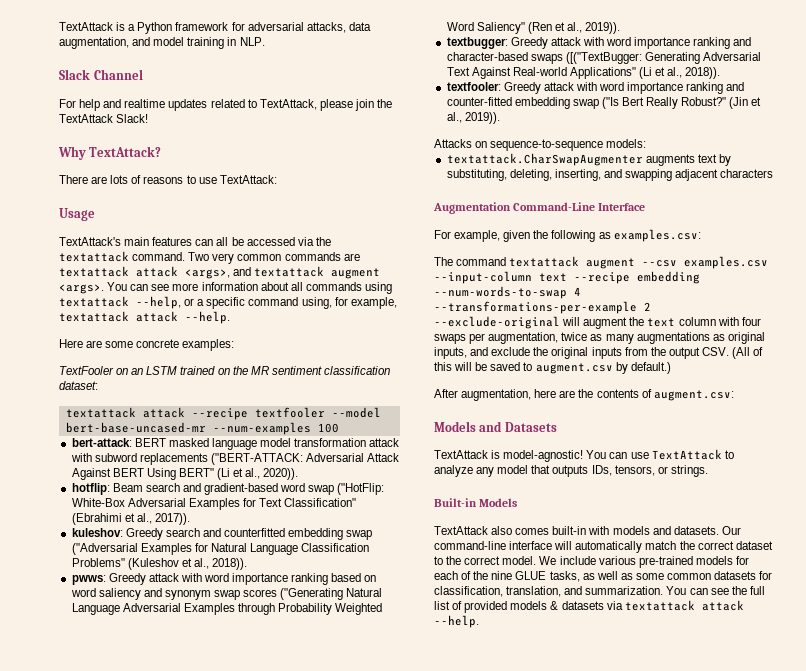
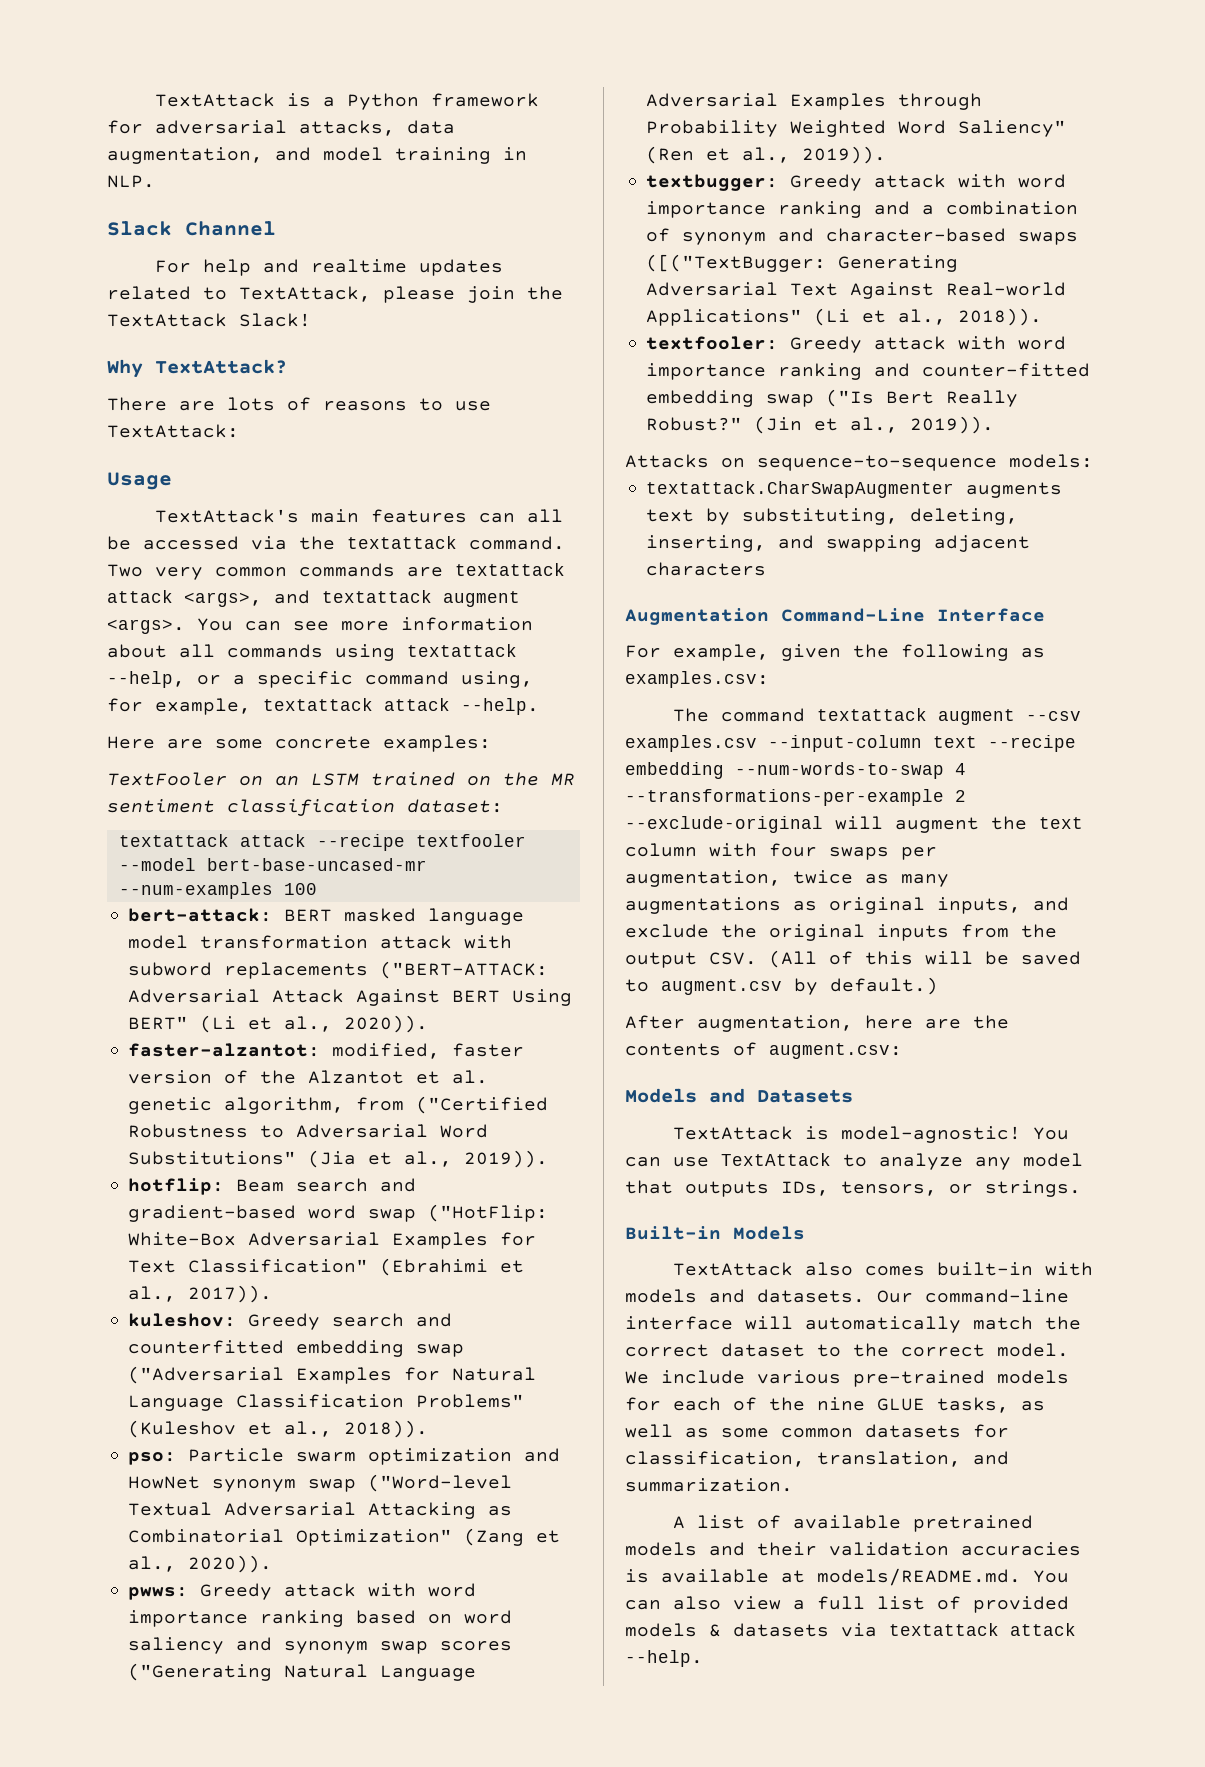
(299, 474) none -> [128,1043,525,1059] [128,1070,489,1084] [128,1096,549,1114] [128,1124,489,1138] [128,1150,549,1168] // faster-alzantot: modified, faster version of the Alzantot et al. genetic algorithm, from ("Certified Robustness to Adversarial Word Substitutions" (Jia et al., 2019)).
(248, 564) none -> [128,1448,561,1465] [128,1474,513,1492] [128,1502,513,1519] [128,1528,561,1546] [128,1555,273,1573] // pso: Particle swarm optimization and HowNet synonym swap ("Word-level Textual Adversarial Attacking as Combinatorial Optimization" (Zang et al., 2020)).
(752, 41) none -> [922,201,1079,215] [646,228,815,245] a combination of synonym and
[666,586,747,595] You can see the -> [672,1515,1033,1532] [625,1542,1081,1556] [625,1568,1069,1586] [625,1596,805,1610] // A list of available pretrained models and their validation accuracies is available at models/README.md. You can also view a

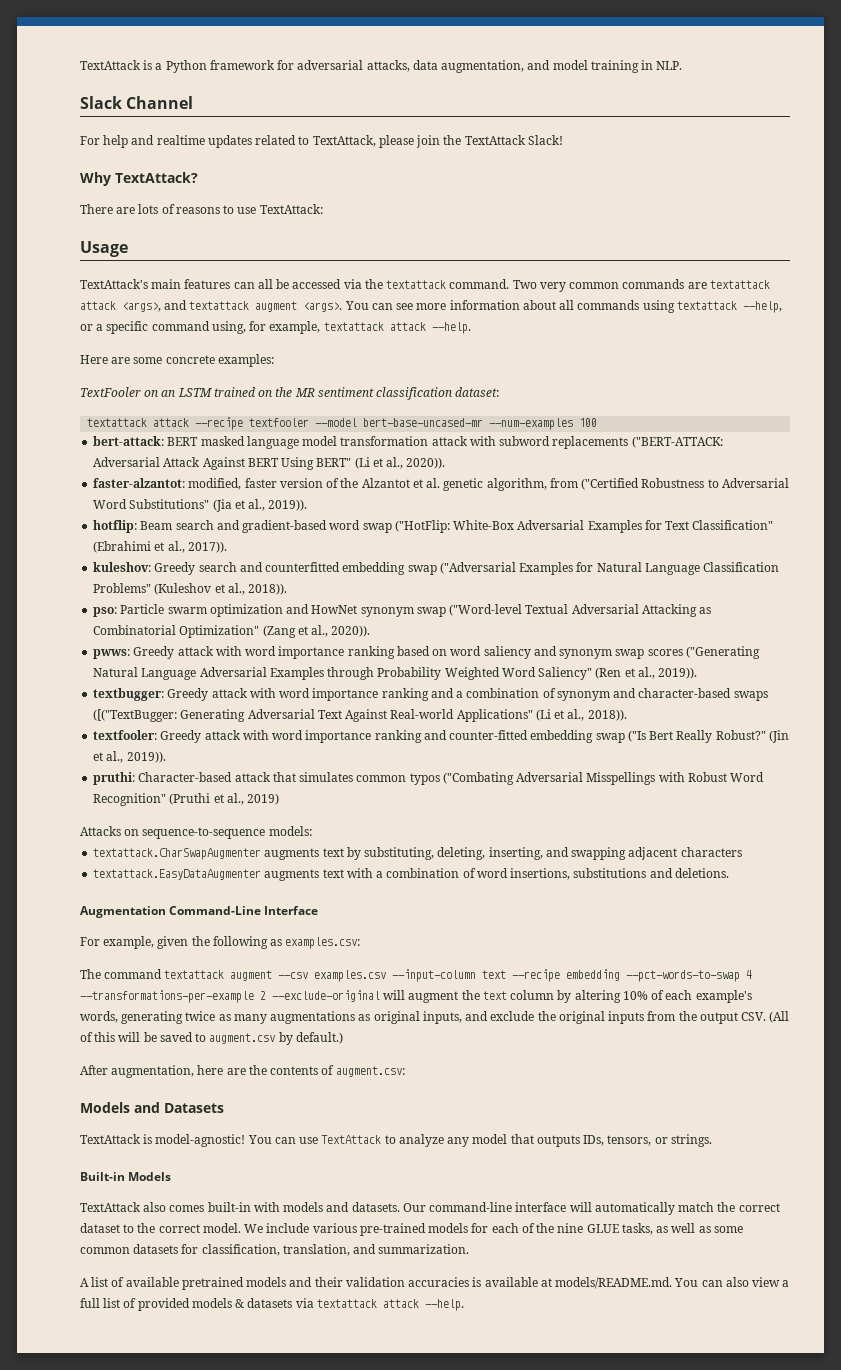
(995, 425) none -> [93,772,765,785] [93,793,280,806] // pruthi: Character-based attack that simulates common typos ("Combating Adversarial Misspellings with Robust Word Recognition" (Pruthi et al., 2019)
(767, 569) none -> [93,868,729,881] // textattack.EasyDataAugmenter augments text with a combination of word insertions, substitutions and deletions.
[735,762,944,779] --num-words-to-swap -> [626,970,741,982] --pct-words-to-swap
[709,843,937,860] [625,870,781,887] with four swaps per augmentation, -> [557,990,752,1003] [80,1011,184,1024] by altering 10% of each example's words, generating

